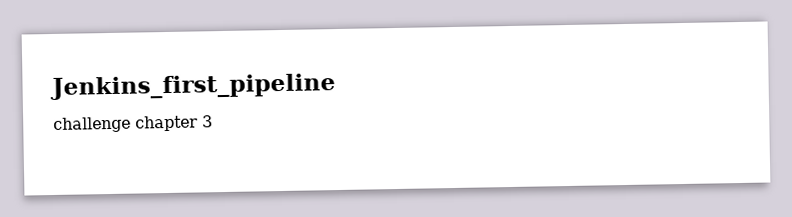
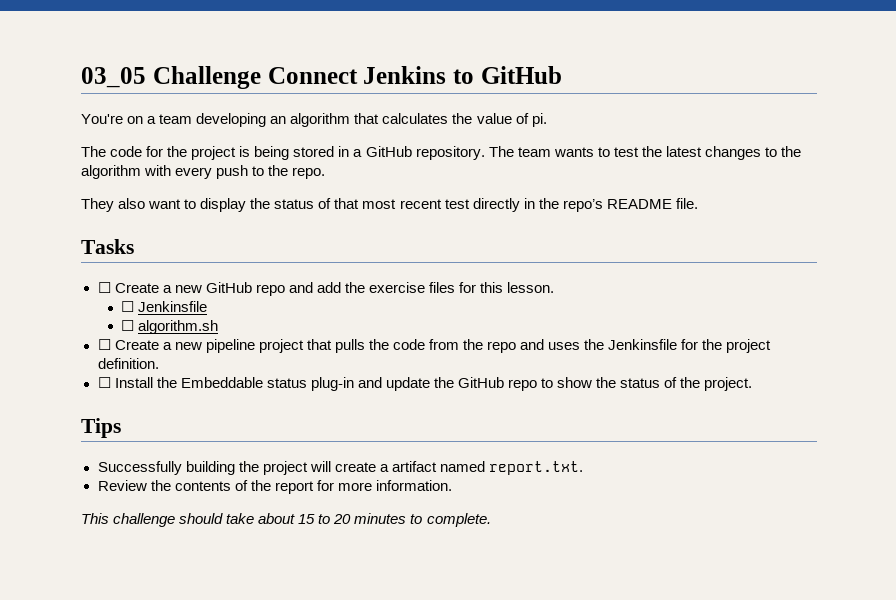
[50,73,336,101] [53,115,213,133] Jenkins_first_pipeline // challenge chapter 3 -> [81,66,562,89] [81,113,547,127] [81,146,802,160] [81,165,326,179] [81,198,698,212] [81,239,134,254] [97,282,555,296] [121,301,208,312] [121,320,219,334] [97,339,772,353] [97,358,159,369] [97,377,753,391] [81,418,121,438] [97,461,583,475] [97,480,452,494] [81,513,491,527] 03_05 Challenge Connect Jenkins to GitHub // You're on a team developing an algorithm that calculates the value of pi. // The code for the project is being stored in a GitHub repository. The team wants to test the latest changes to the algorithm with every push to the repo. // They also want to display the status of that most recent test directly in the repo’s README file. // Tasks // ☐ Create a new GitHub repo and add the exercise files for this lesson. // ☐ Jenkinsfile // ☐ algorithm.sh // ☐ Create a new pipeline project that pulls the code from the repo and uses the Jenkinsfile for the project definition. // ☐ Install the Embeddable status plug-in and update the GitHub repo to show the status of the project. // Tips // Successfully building the project will create a artifact named report.txt. // Review the contents of the report for more information. // This challenge should take about 15 to 20 minutes to complete.

